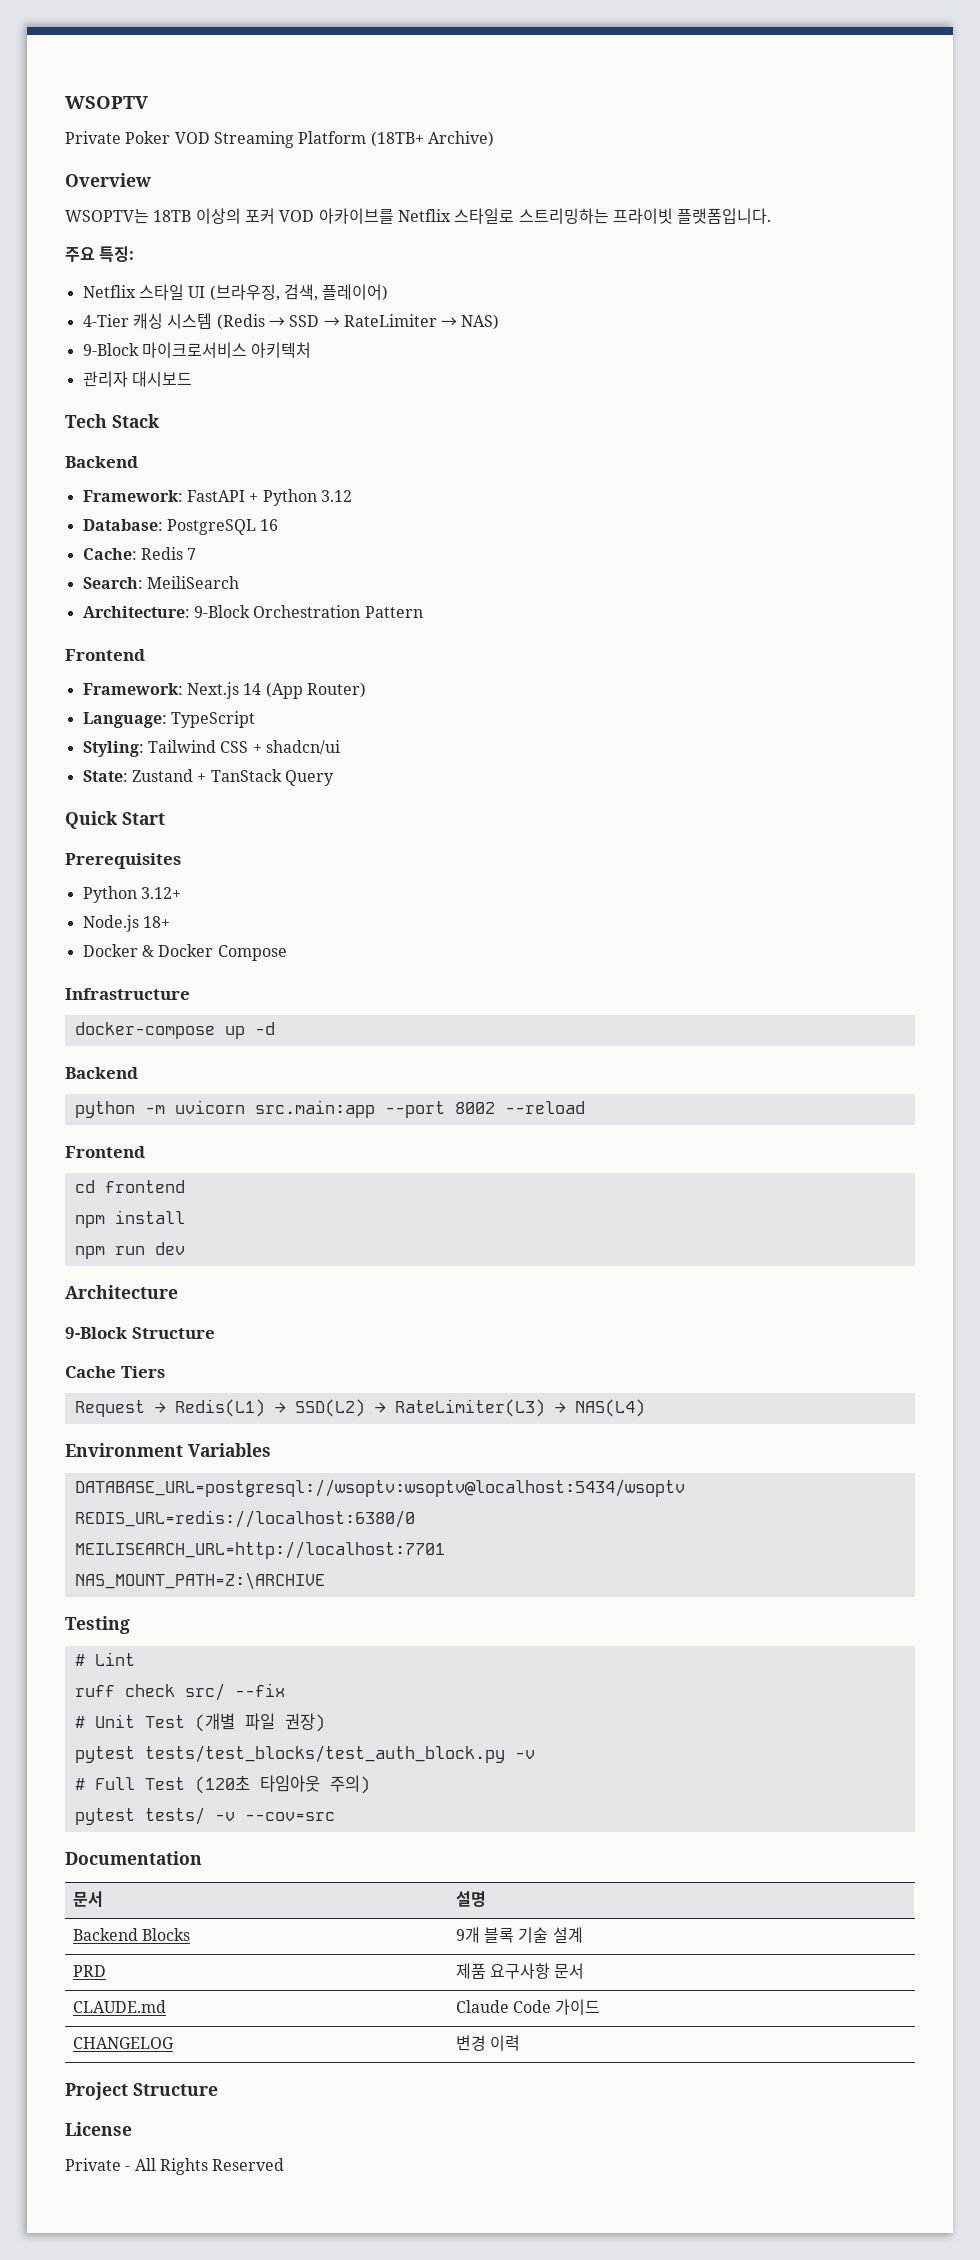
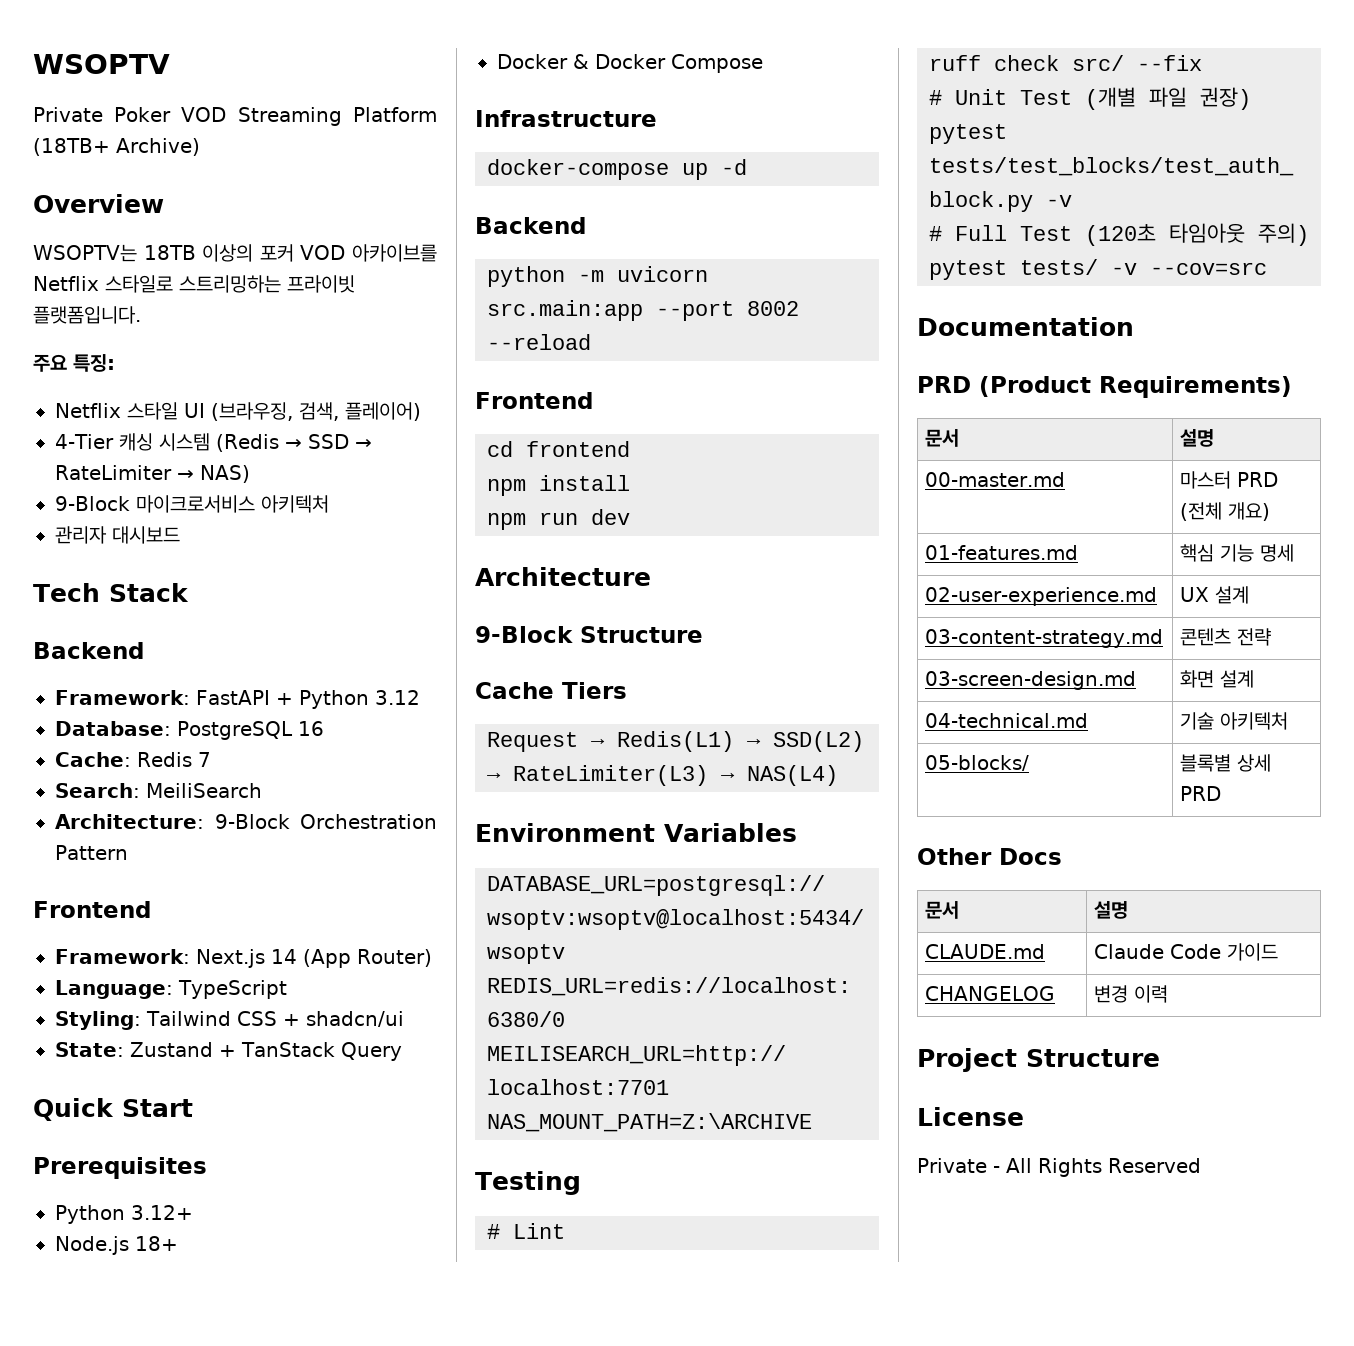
[72,1891,103,1907] [455,1891,486,1907] [72,1928,191,1941] [455,1927,583,1943] [72,1965,106,1977] [455,1963,585,1979] // 문서 | 설명 // Backend Blocks | 9개 블록 기술 설계 // PRD | 제품 요구사항 문서 -> [917,376,1292,398] [925,429,960,447] [1180,429,1215,447] [925,472,1066,487] [1180,471,1279,489] [1180,502,1271,521] [925,545,1079,560] [1180,544,1295,562] [925,587,1158,606] [1180,586,1250,604] [925,629,1164,648] [1180,628,1272,646] [925,671,1137,690] [1180,670,1255,688] [925,713,1089,728] [1180,712,1289,730] [925,755,1030,771] [1180,754,1272,772] [1180,786,1222,801] [917,848,1062,865] [925,901,960,919] [1094,901,1129,919] // PRD (Product Requirements) // 문서 | 설명 // 00-master.md | 마스터 PRD (전체 개요) // 01-features.md | 핵심 기능 명세 // 02-user-experience.md | UX 설계 // 03-content-strategy.md | 콘텐츠 전략 // 03-screen-design.md | 화면 설계 // 04-technical.md | 기술 아키텍처 // 05-blocks/ | 블록별 상세 PRD // Other Docs // 문서 | 설명

